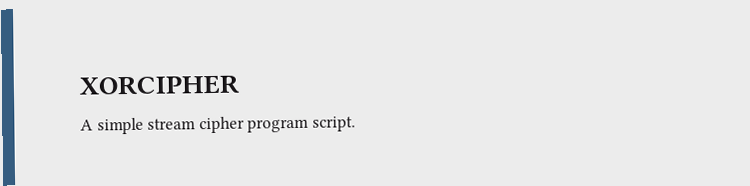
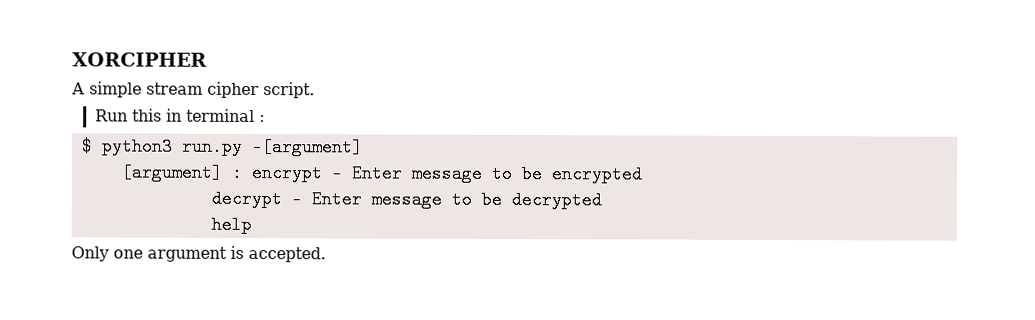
[247,118,310,133] program -> (259, 90) none
(356, 124) none -> [94,108,265,123] [81,137,363,157] [120,163,642,184] [210,189,602,210] [210,215,252,234] [71,245,326,263] // Run this in terminal : // $ python3 run.py -[argument] // [argument] : encrypt - Enter message to be encrypted // decrypt - Enter message to be decrypted // help // Only one argument is accepted.

